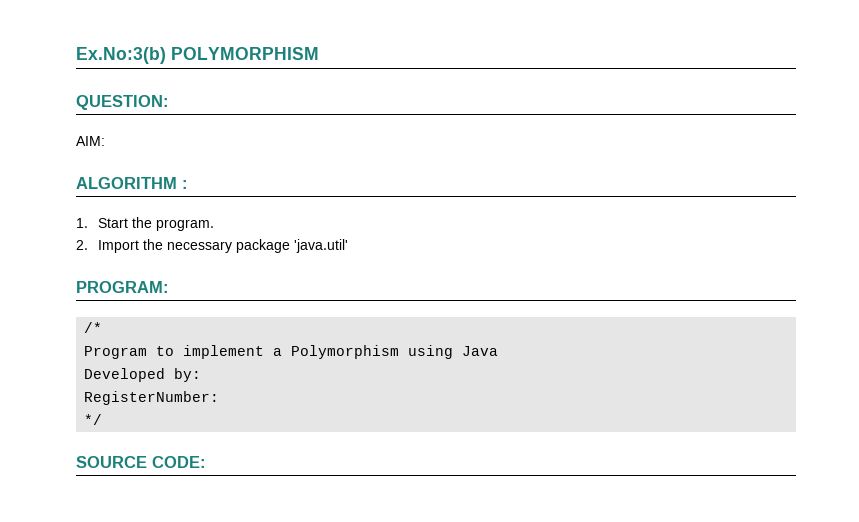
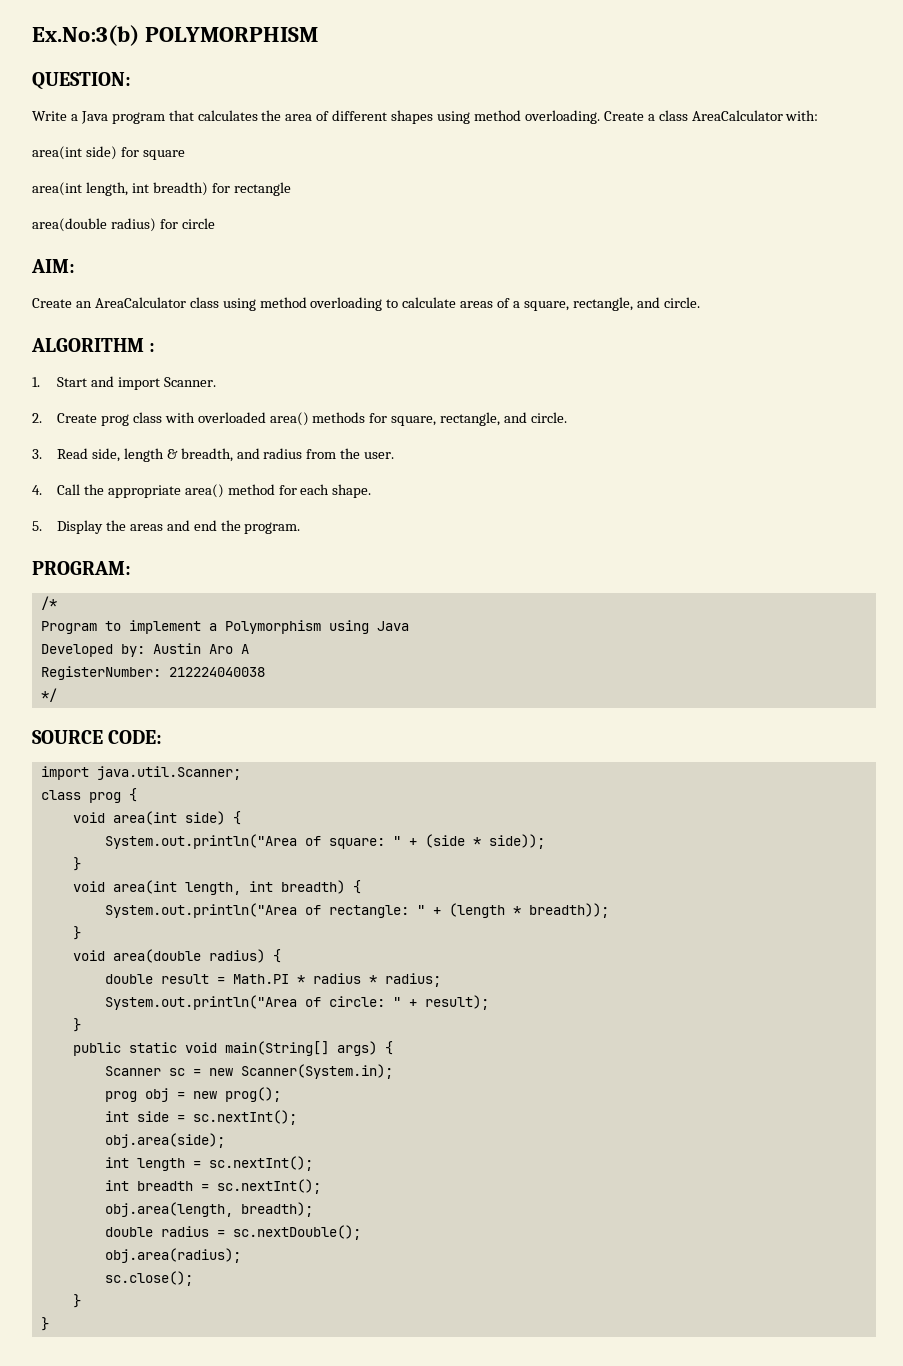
[76,136,105,146] [76,177,188,189] [76,217,214,231] [76,239,348,253] AIM: // ALGORITHM : // 1. Start the program. // 2. Import the necessary package 'java.util' -> [32,110,819,124] [32,146,185,160] [32,182,291,196] [32,218,215,232] [31,259,75,273] [32,297,700,311] [31,338,156,352] [32,376,216,390] [32,412,568,426] [32,448,395,462] [32,484,372,498] [32,520,301,534] Write a Java program that calculates the area of different shapes using method overloading. Create a class AreaCalculator with: // area(int side) for square // area(int length, int breadth) for rectangle // area(double radius) for circle // AIM: // Create an AreaCalculator class using method overloading to calculate areas of a square, rectangle, and circle. // ALGORITHM : // 1. Start and import Scanner. // 2. Create prog class with overloaded area() methods for square, rectangle, and circle. // 3. Read side, length & breadth, and radius from the user. // 4. Call the appropriate area() method for each shape. // 5. Display the areas and end the program.
(202, 375) none -> [152,643,249,654] Austin Aro A
(220, 398) none -> [168,667,265,677] 212224040038
(206, 462) none -> [40,766,241,780] [40,788,137,803] [72,811,241,825] [104,834,545,849] [72,857,81,871] [72,880,361,895] [104,903,609,918] [72,926,81,940] [72,949,281,963] [104,973,441,987] [104,995,489,1010] [72,1018,81,1032] [72,1041,393,1056] [104,1064,393,1079] [104,1087,281,1102] [104,1110,297,1125] [104,1133,225,1148] [104,1156,313,1171] [104,1179,321,1194] [104,1202,313,1217] [104,1225,361,1240] [104,1248,241,1263] [104,1271,193,1286] [72,1294,81,1308] [40,1317,49,1331] // import java.util.Scanner; // class prog { // void area(int side) { // System.out.println("Area of square: " + (side * side)); // } // void area(int length, int breadth) { // System.out.println("Area of rectangle: " + (length * breadth)); // } // void area(double radius) { // double result = Math.PI * radius * radius; // System.out.println("Area of circle: " + result); // } // public static void main(String[] args) { // Scanner sc = new Scanner(System.in); // prog obj = new prog(); // int side = sc.nextInt(); // obj.area(side); // int length = sc.nextInt(); // int breadth = sc.nextInt(); // obj.area(length, breadth); // double radius = sc.nextDouble(); // obj.area(radius); // sc.close(); // } // }

